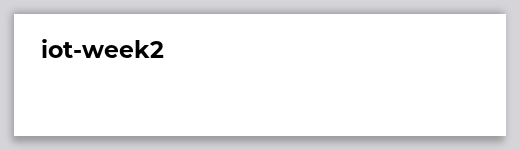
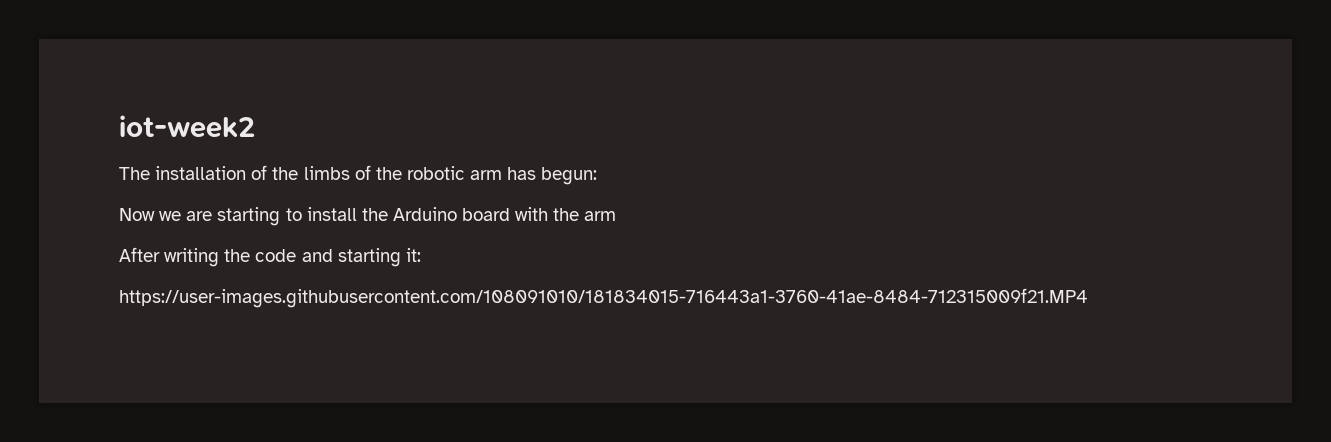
(164, 48) none -> [119,165,598,185] [119,207,617,226] [119,247,421,267] [119,288,1088,308] // The installation of the limbs of the robotic arm has begun: // Now we are starting to install the Arduino board with the arm // After writing the code and starting it: // https://user-images.githubusercontent.com/108091010/181834015-716443a1-3760-41ae-8484-712315009f21.MP4

